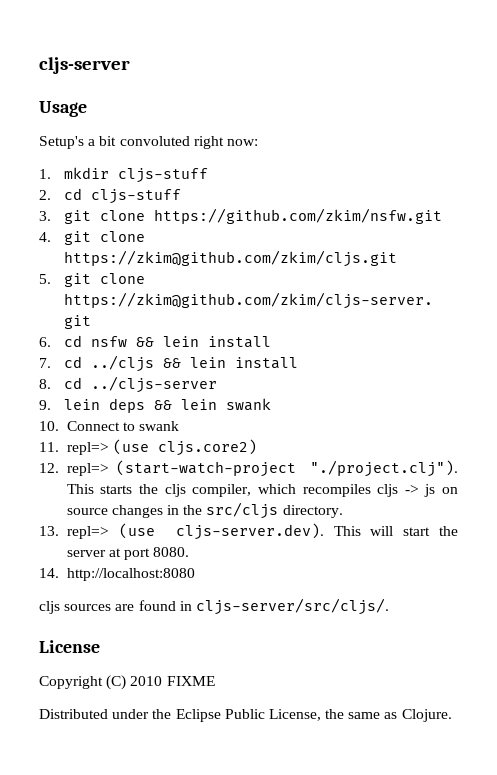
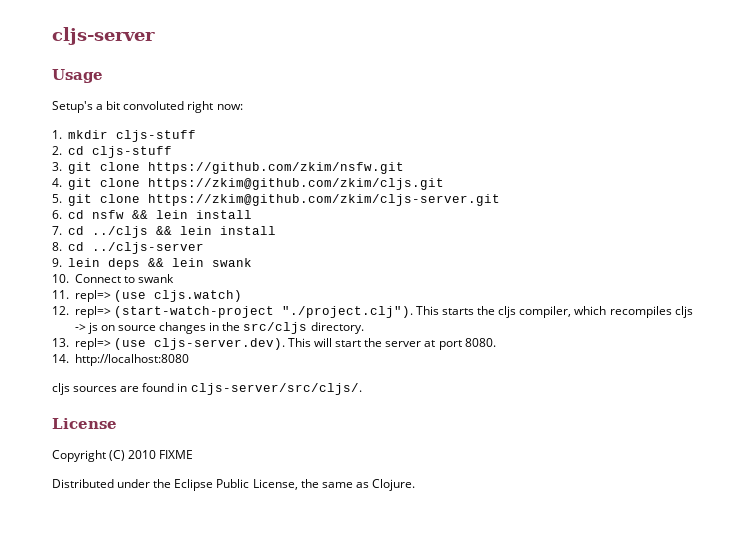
[157,439,257,456] cljs.core2) -> [153,290,242,302] cljs.watch)

